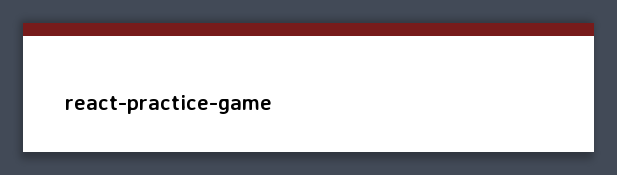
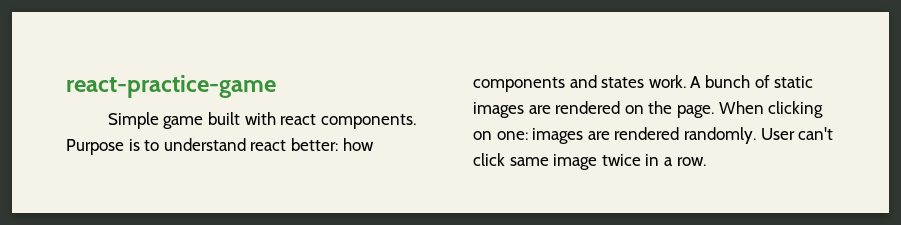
(272, 104) none -> [107,112,416,129] [66,138,374,155] [473,75,814,92] [473,101,824,118] [473,127,834,144] [473,153,706,170] // Simple game built with react components. Purpose is to understand react better: how components and states work. A bunch of static images are rendered on the page. When clicking on one: images are rendered randomly. User can't click same image twice in a row.

